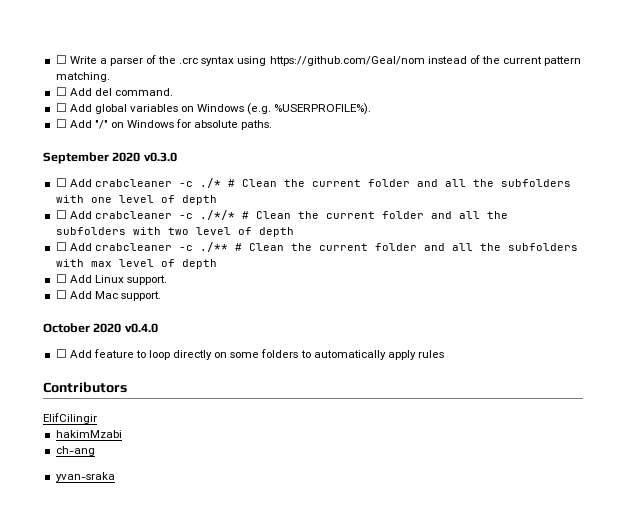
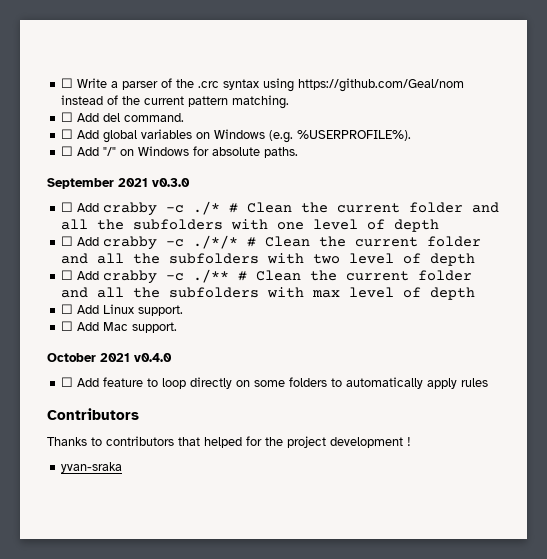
[112,152,141,162] 2020 -> [118,178,148,187] 2021
[94,179,172,187] crabcleaner -> [103,202,158,216] crabby
[94,211,172,219] crabcleaner -> [103,236,158,250] crabby
[94,243,172,251] crabcleaner -> [103,270,158,284] crabby
[93,323,122,333] 2020 -> [100,353,130,362] 2021
[43,413,97,424] [55,430,122,438] [55,446,95,456] ElifCilingir // hakimMzabi // ch-ang -> [47,436,411,448] Thanks to contributors that helped for the project development !

